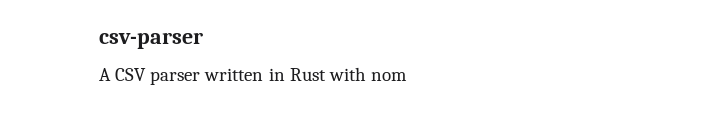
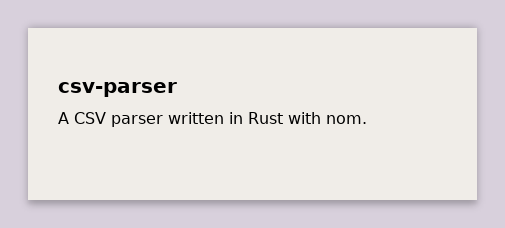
[370,72,407,81] nom -> [326,115,367,124] nom.

